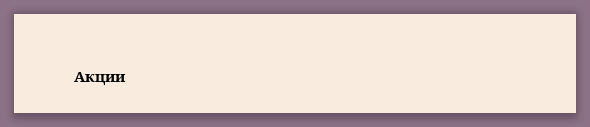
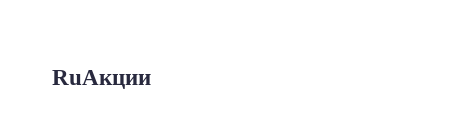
[74,72,126,86] Акции -> [52,70,151,89] RuАкции

